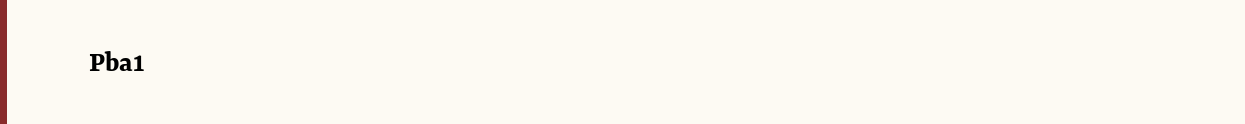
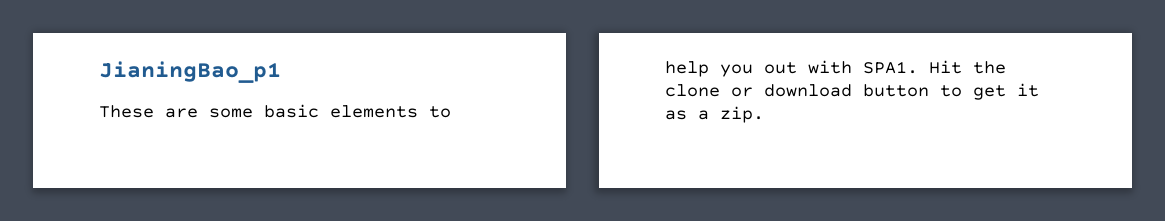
[89,51,145,71] Pba1 -> [99,61,281,83] [99,104,451,118] [665,60,1006,77] [665,83,1039,100] [665,106,764,123] JianingBao_p1 // These are some basic elements to help you out with SPA1. Hit the clone or download button to get it as a zip.

